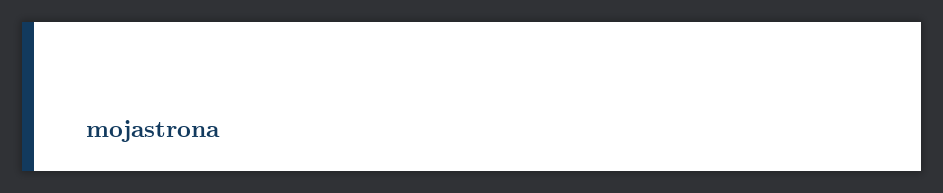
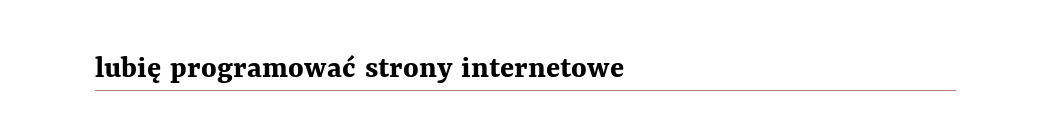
[86,120,220,142] mojastrona -> [95,54,625,83] lubię programować strony internetowe

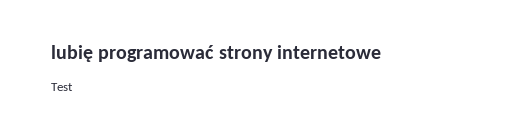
(625, 67) none -> [51,83,73,91] // Test

